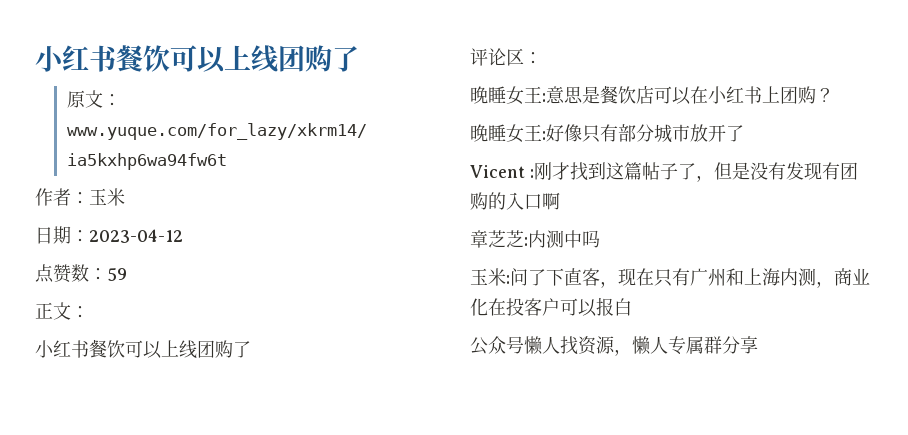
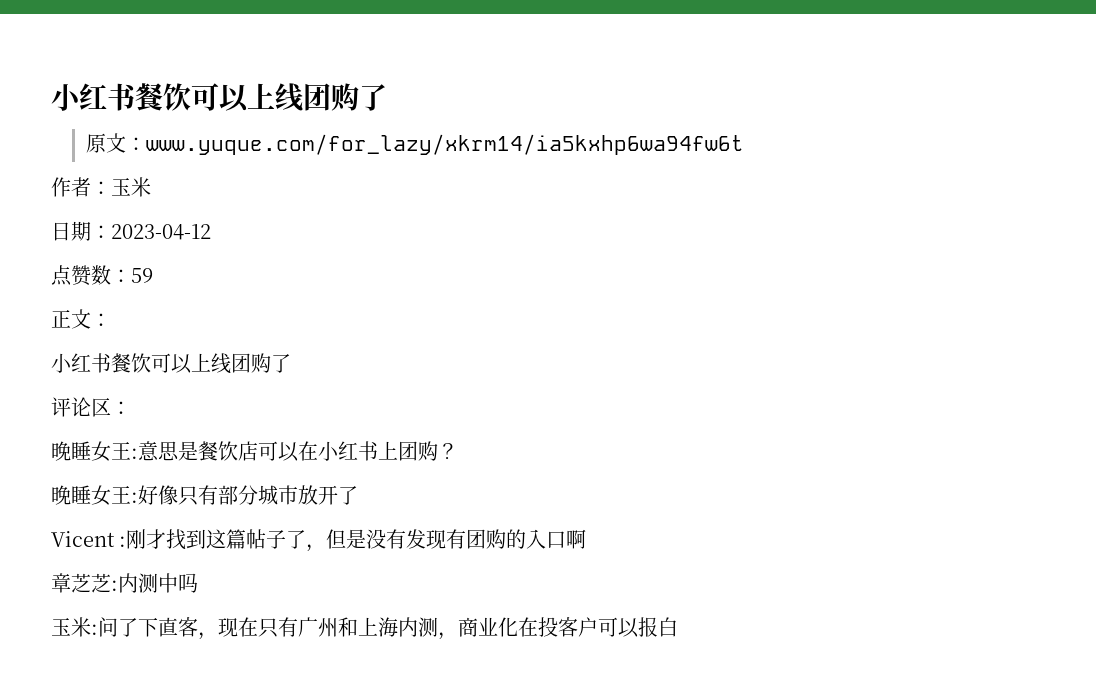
[470,336,758,356] // 公众号懒人找资源，懒人专属群分享 -> (678, 627) none

